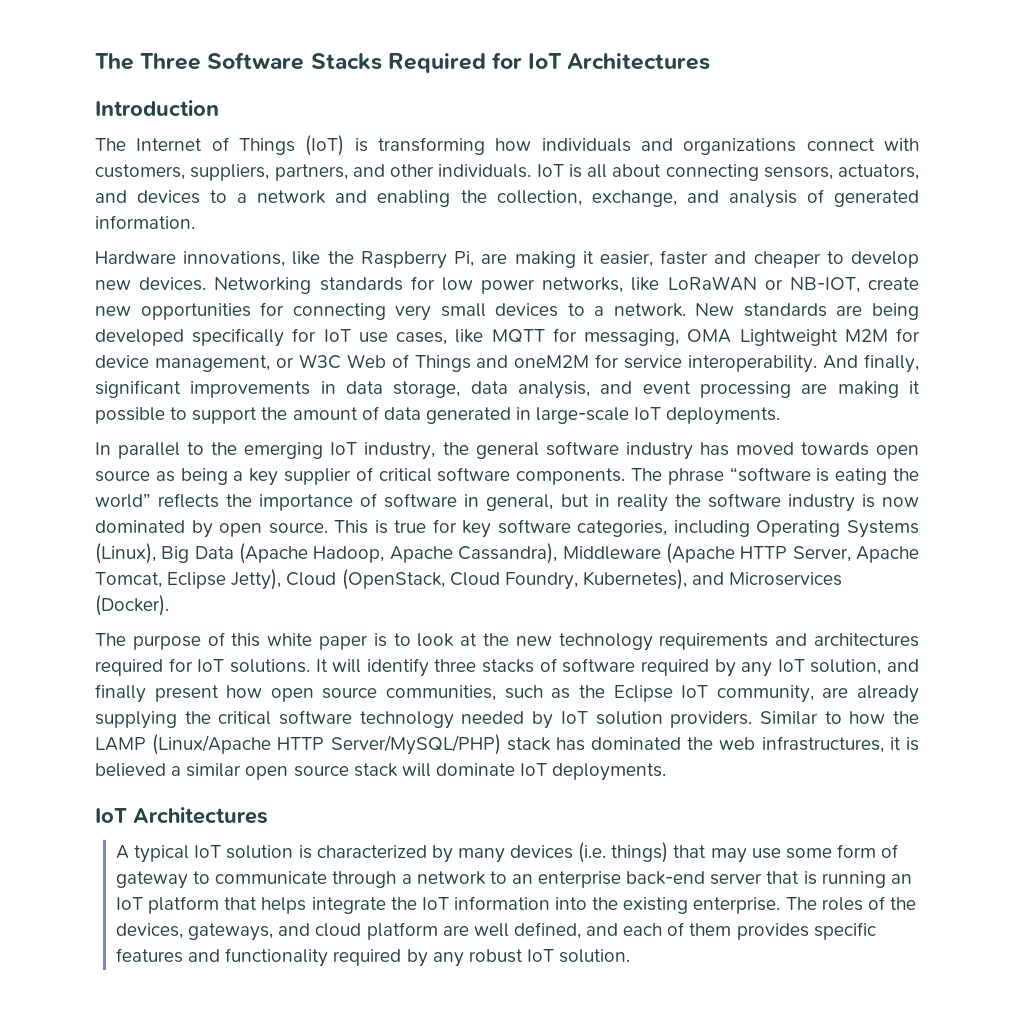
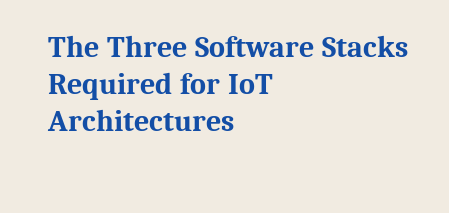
[95,100,219,116] [95,135,920,156] [95,164,919,181] [95,189,920,208] [95,215,195,229] [95,250,919,269] [95,276,919,294] [95,302,920,321] [95,328,921,347] [95,354,919,373] [95,380,921,399] [95,406,781,425] [95,441,919,460] [95,467,919,486] [95,493,920,512] [95,519,920,538] [95,543,920,564] [95,569,843,590] [95,595,169,616] [95,632,919,651] [95,658,919,677] [95,684,919,703] [95,710,920,729] [95,734,920,755] [95,763,667,781] [95,807,268,824] [115,842,899,863] [115,871,912,889] [115,896,916,914] [115,922,876,941] [115,948,631,967] // Introduction // The Internet of Things (IoT) is transforming how individuals and organizations connect with customers, suppliers, partners, and other individuals. IoT is all about connecting sensors, actuators, and devices to a network and enabling the collection, exchange, and analysis of generated information. // Hardware innovations, like the Raspberry Pi, are making it easier, faster and cheaper to develop new devices. Networking standards for low power networks, like LoRaWAN or NB-IOT, create new opportunities for connecting very small devices to a network. New standards are being developed specifically for IoT use cases, like MQTT for messaging, OMA Lightweight M2M for device management, or W3C Web of Things and oneM2M for service interoperability. And finally, significant improvements in data storage, data analysis, and event processing are making it possible to support the amount of data generated in large-scale IoT deployments. // In parallel to the emerging IoT industry, the general software industry has moved towards open source as being a key supplier of critical software components. The phrase “software is eating the world” reflects the importance of software in general, but in reality the software industry is now dominated by open source. This is true for key software categories, including Operating Systems (Linux), Big Data (Apache Hadoop, Apache Cassandra), Middleware (Apache HTTP Server, Apache Tomcat, Eclipse Jetty), Cloud (OpenStack, Cloud Foundry, Kubernetes), and Microservices (Docker). // The purpose of this white paper is to look at the new technology requirements and architectures required for IoT solutions. It will identify three stacks of software required by any IoT solution, and finally present how open source communities, such as the Eclipse IoT community, are already supplying the critical software technology needed by IoT solution providers. Similar to how the LAMP (Linux/Apache HTTP Server/MySQL/PHP) stack has dominated the web infrastructures, it is believed a similar open source stack will dominate IoT deployments. // IoT Architectures // A typical IoT solution is characterized by many devices (i.e. things) that may use some form of gateway to communicate through a network to an enterprise back-end server that is running an IoT platform that helps integrate the IoT information into the existing enterprise. The roles of the devices, gateways, and cloud platform are well defined, and each of them provides specific features and functionality required by any robust IoT solution. -> (234, 120) none

